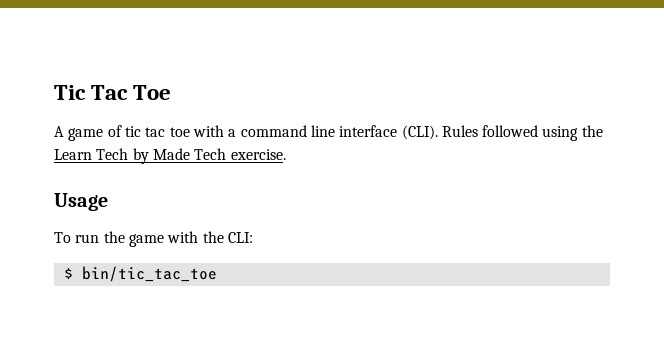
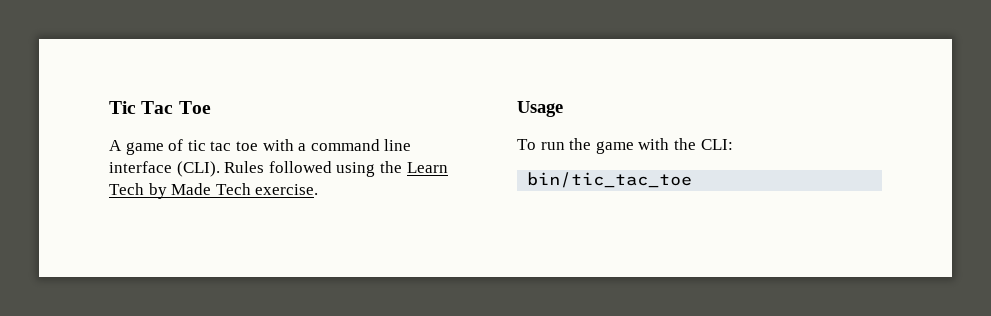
[63,268,73,279] $ -> (733, 144) none

